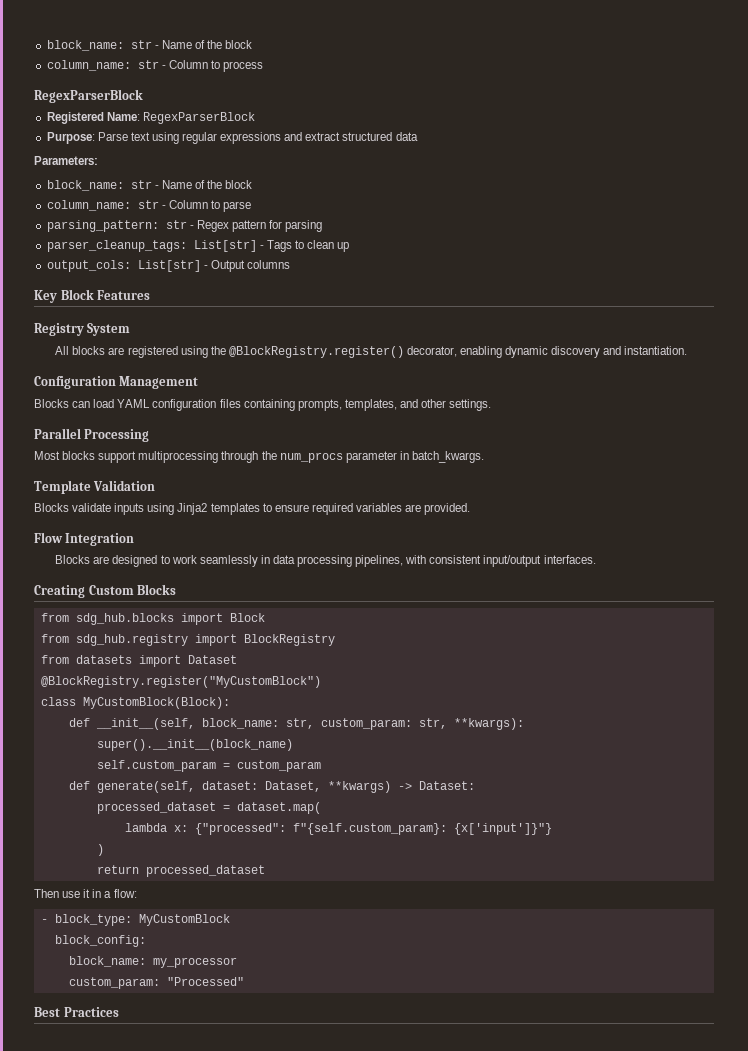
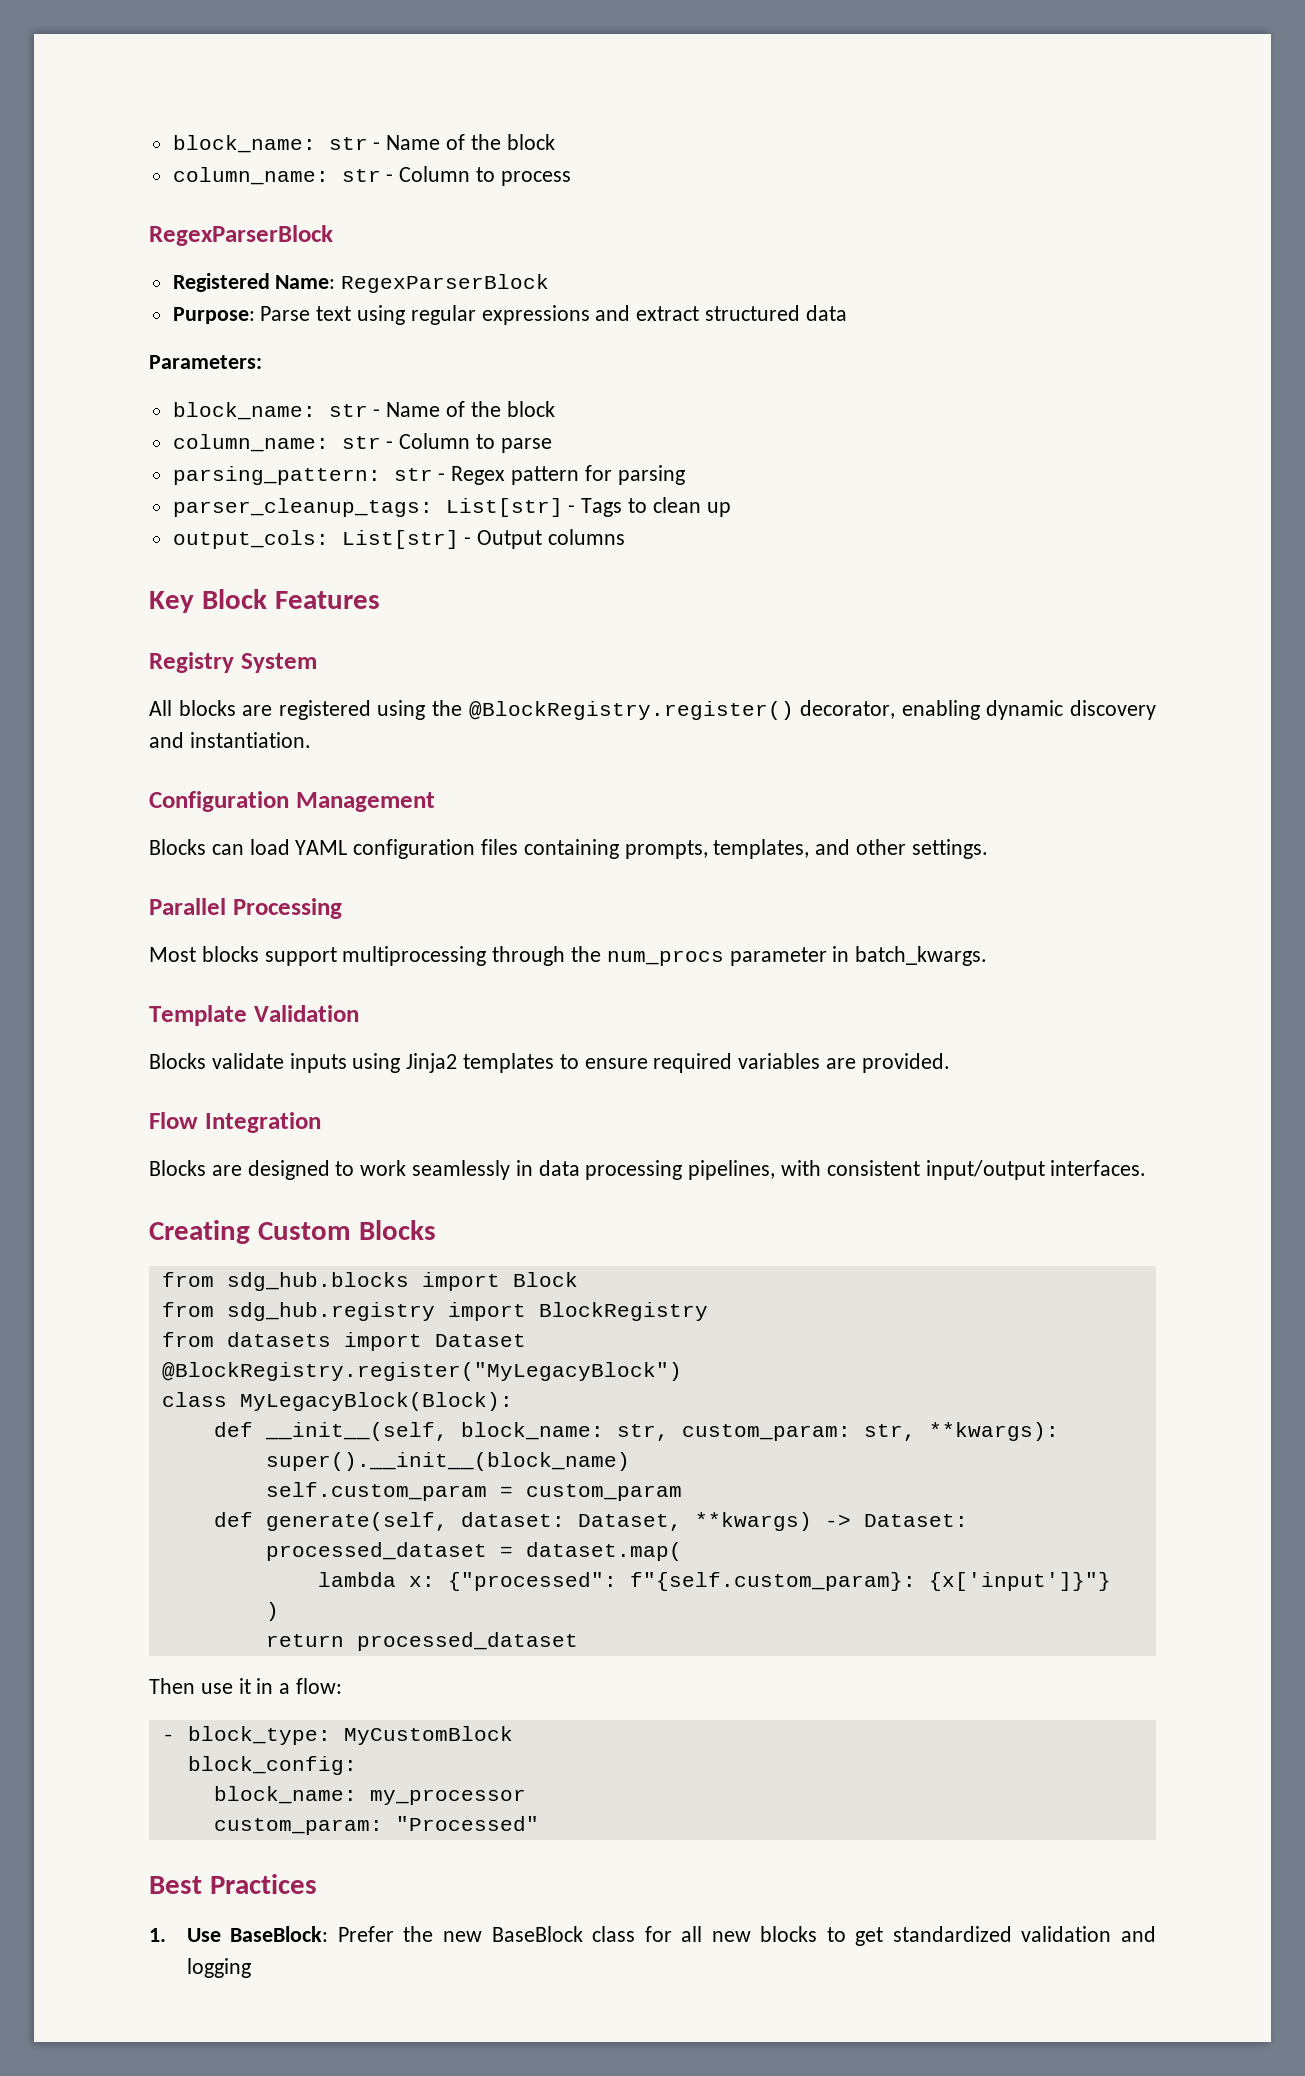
[40,676,321,688] [40,697,230,709] @BlockRegistry.register("MyCustomBlock") // class MyCustomBlock(Block): -> [161,1362,682,1381] [161,1392,513,1411] @BlockRegistry.register("MyLegacyBlock") // class MyLegacyBlock(Block):
(119, 1012) none -> [149,1926,1157,1946] [186,1958,251,1978] // 1. Use BaseBlock: Prefer the new BaseBlock class for all new blocks to get standardized validation and logging

